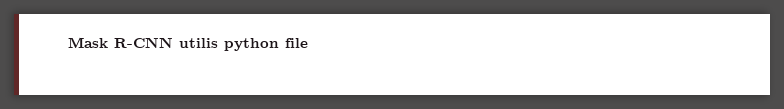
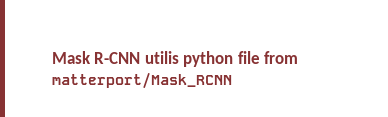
(308, 43) none -> [264,51,299,64] [52,72,232,89] from matterport/Mask_RCNN

